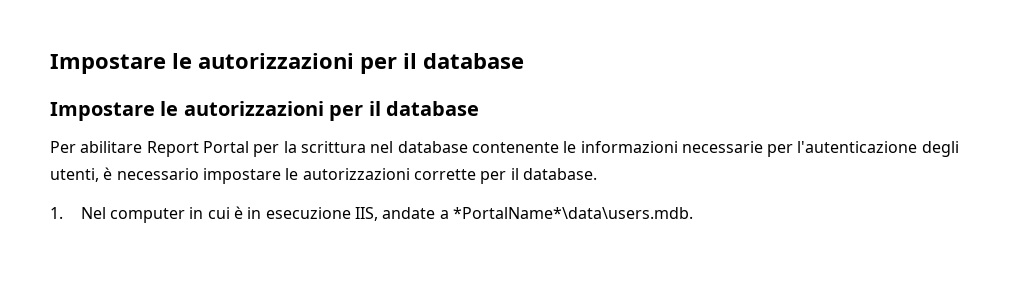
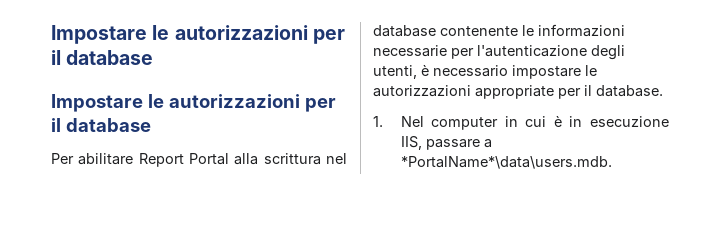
[253,141,297,157] per la -> [234,153,259,165] alla
[413,169,476,180] corrette -> [475,85,554,99] appropriate
[382,207,436,219] andate -> [425,139,480,150] passare

